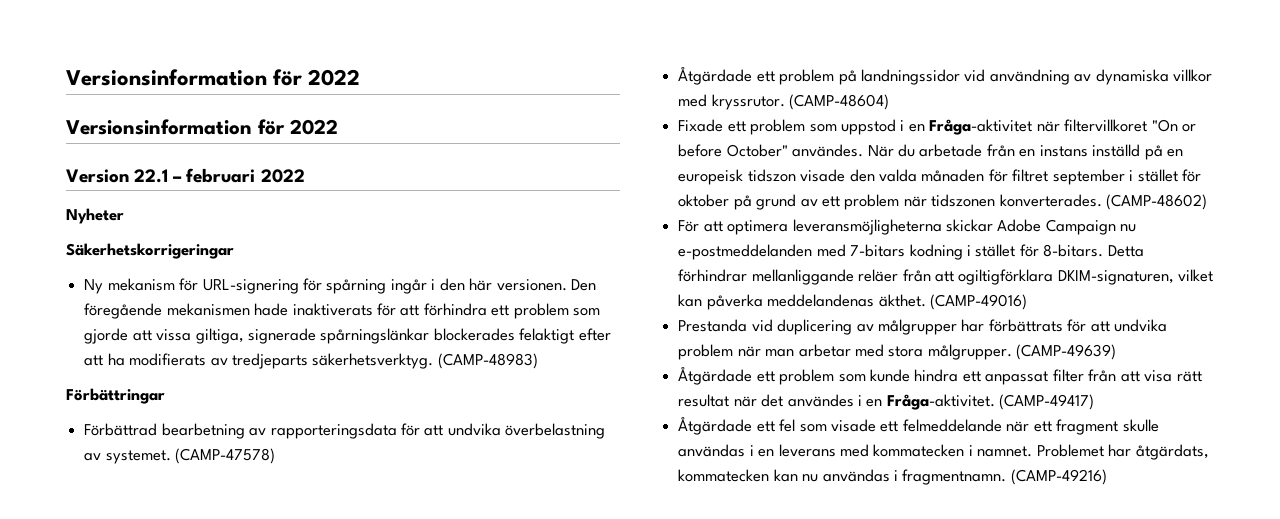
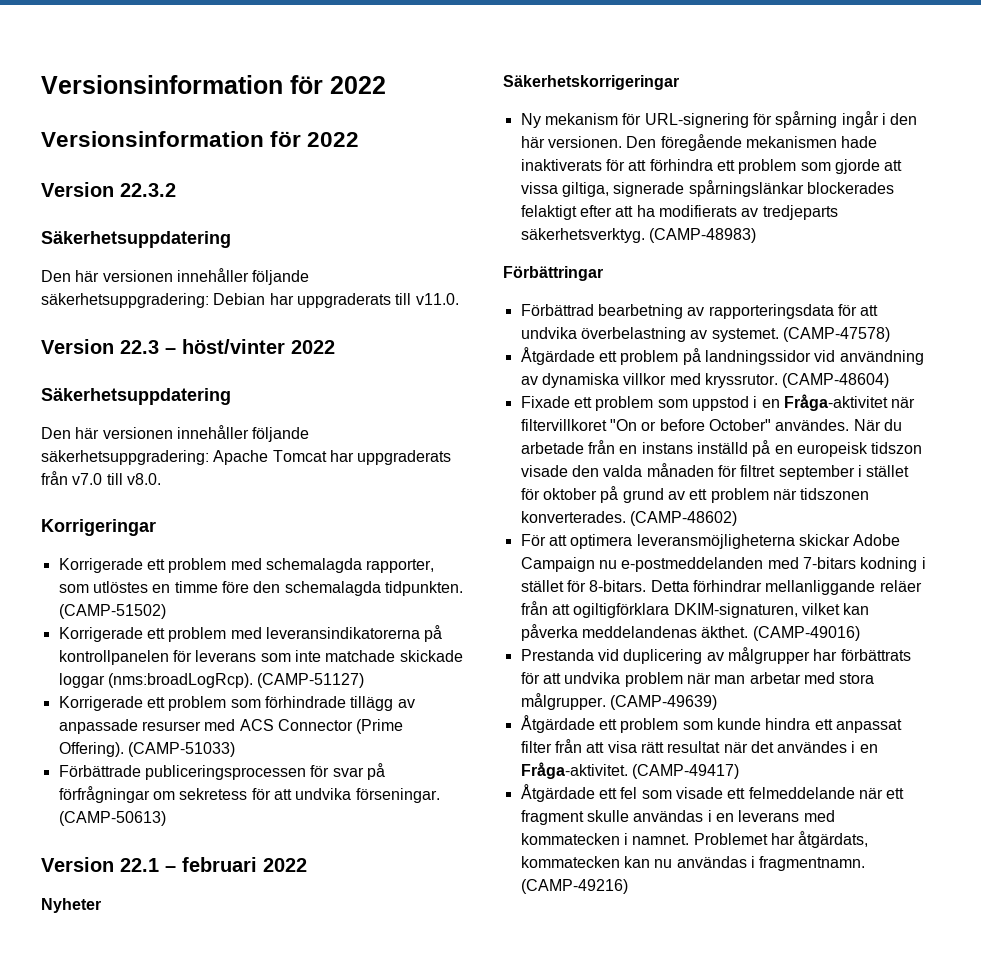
(338, 127) none -> [41,182,176,197] [41,231,231,248] [41,268,310,285] [41,293,459,308] [41,339,335,354] [41,388,231,405] [41,425,310,442] [41,450,452,465] [41,471,161,485] [41,519,156,536] [58,558,435,573] [58,581,463,596] [58,604,166,619] [58,625,443,642] [58,650,463,665] [58,673,365,688] [58,696,415,711] [58,719,404,734] [58,742,235,757] [58,763,385,780] [58,786,440,803] [58,811,166,826] // Version 22.3.2 // Säkerhetsuppdatering // Den här versionen innehåller följande säkerhetsuppgradering: Debian har uppgraderats till v11.0. // Version 22.3 – höst/vinter 2022 // Säkerhetsuppdatering // Den här versionen innehåller följande säkerhetsuppgradering: Apache Tomcat har uppgraderats från v7.0 till v8.0. // Korrigeringar // Korrigerade ett problem med schemalagda rapporter, som utlöstes en timme före den schemalagda tidpunkten. (CAMP-51502) // Korrigerade ett problem med leveransindikatorerna på kontrollpanelen för leverans som inte matchade skickade loggar (nms:broadLogRcp). (CAMP-51127) // Korrigerade ett problem som förhindrade tillägg av anpassade resurser med ACS Connector (Prime Offering). (CAMP-51033) // Förbättrade publiceringsprocessen för svar på förfrågningar om sekretess för att undvika förseningar. (CAMP-50613)

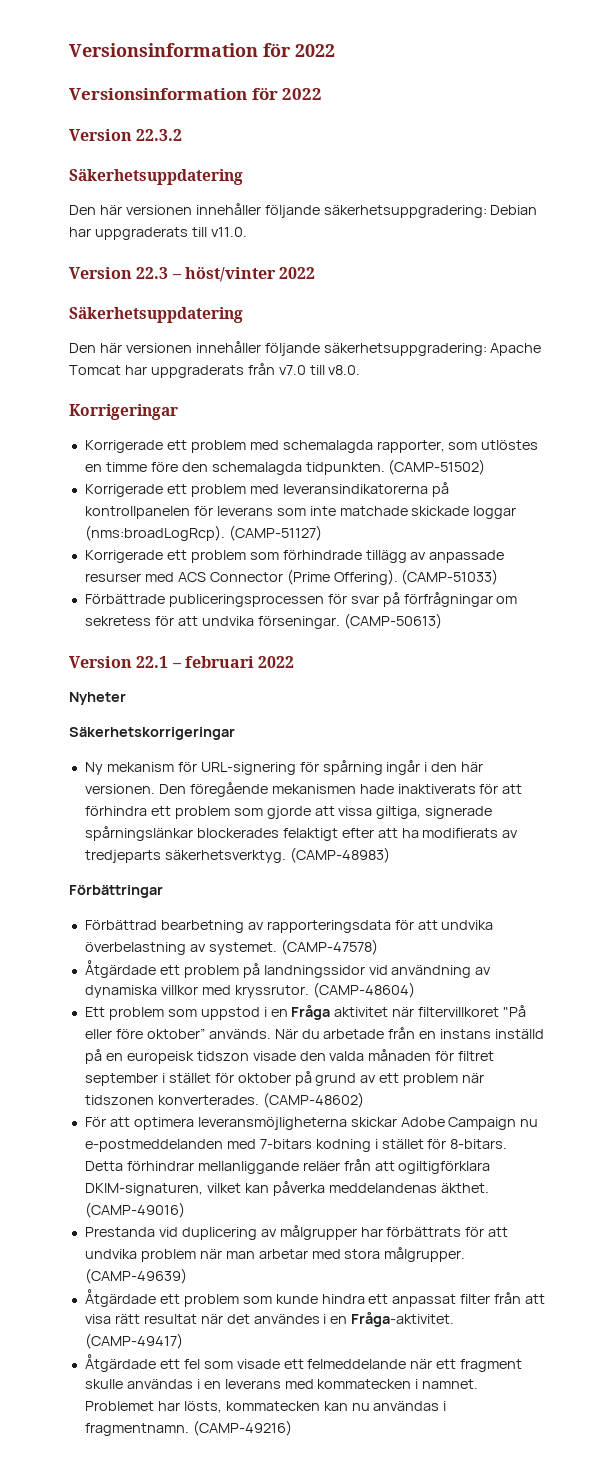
[520,396,592,408] Fixade ett -> [84,1007,105,1017] Ett
[783,394,916,411] [520,419,850,431] Fråga-aktivitet när filtervillkoret "On or before October" användes. -> [291,1005,527,1020] [84,1028,271,1039] Fråga aktivitet när filtervillkoret "På eller före oktober” används.
[798,831,869,848] åtgärdats, -> [183,1401,222,1413] lösts,

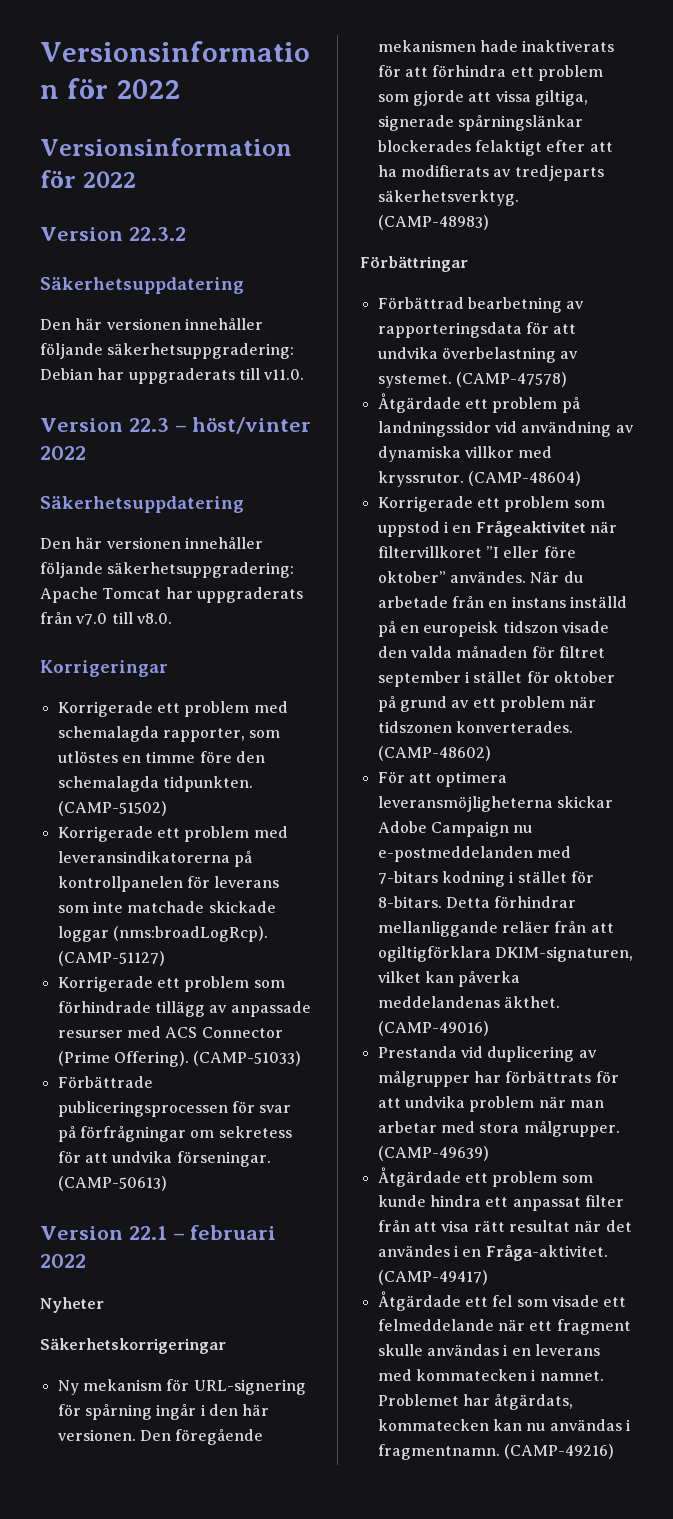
[84,1007,105,1017] Ett -> [377,496,500,512] Korrigerade ett
[291,1005,389,1020] Fråga aktivitet -> [475,520,586,537] Frågeaktivitet
[503,1005,527,1017] "På -> [485,546,499,558] ”I
[208,1029,271,1039] används. -> [449,571,526,583] användes.
[183,1401,222,1413] lösts, -> [494,1394,574,1410] åtgärdats,

